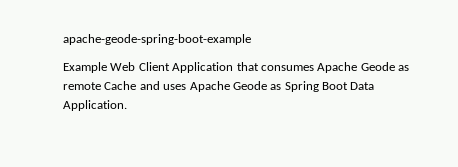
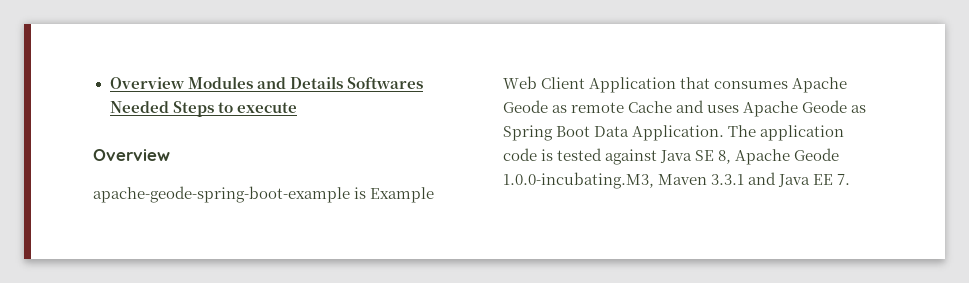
(63, 39) none -> [109,76,423,89] [109,101,297,117] [93,149,170,161] Overview Modules and Details Softwares Needed Steps to execute // Overview //
(251, 39) // -> [354,187,367,199] is
(127, 105) none -> [728,125,845,141] [503,148,840,165] [503,172,851,189] The application code is tested against Java SE 8, Apache Geode 1.0.0-incubating.M3, Maven 3.3.1 and Java EE 7.

